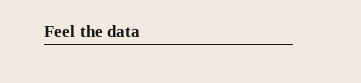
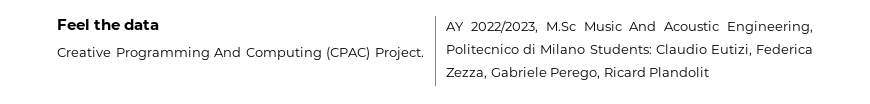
(141, 31) none -> [57,47,424,60] [446,20,813,34] [446,44,813,56] [446,67,710,80] // Creative Programming And Computing (CPAC) Project. AY 2022/2023, M.Sc Music And Acoustic Engineering, Politecnico di Milano Students: Claudio Eutizi, Federica Zezza, Gabriele Perego, Ricard Plandolit

